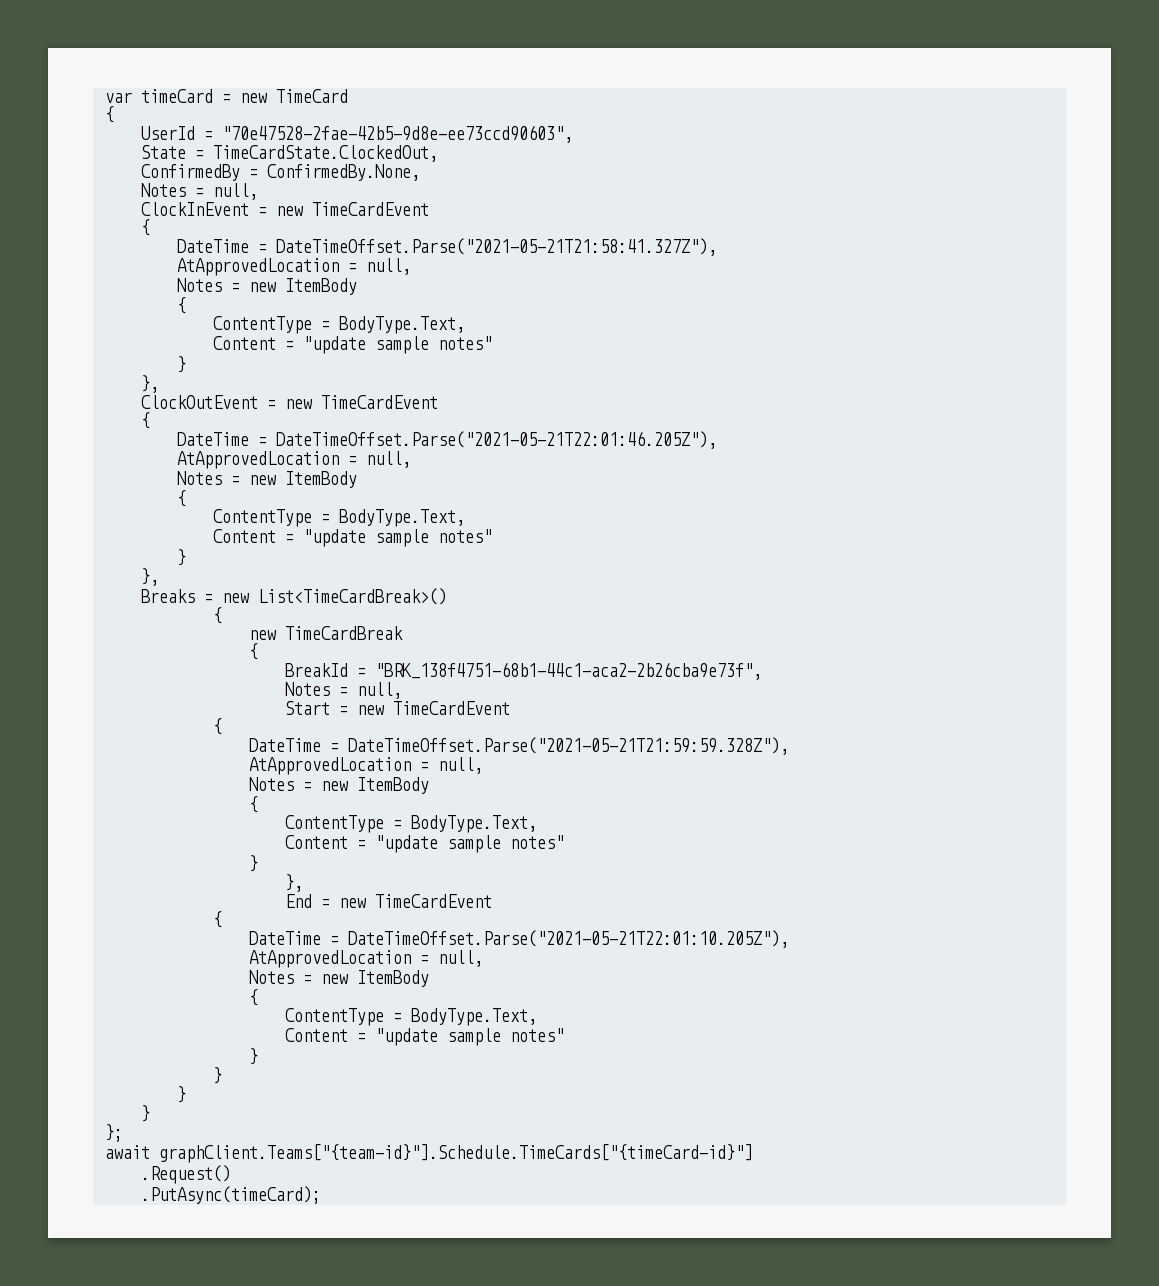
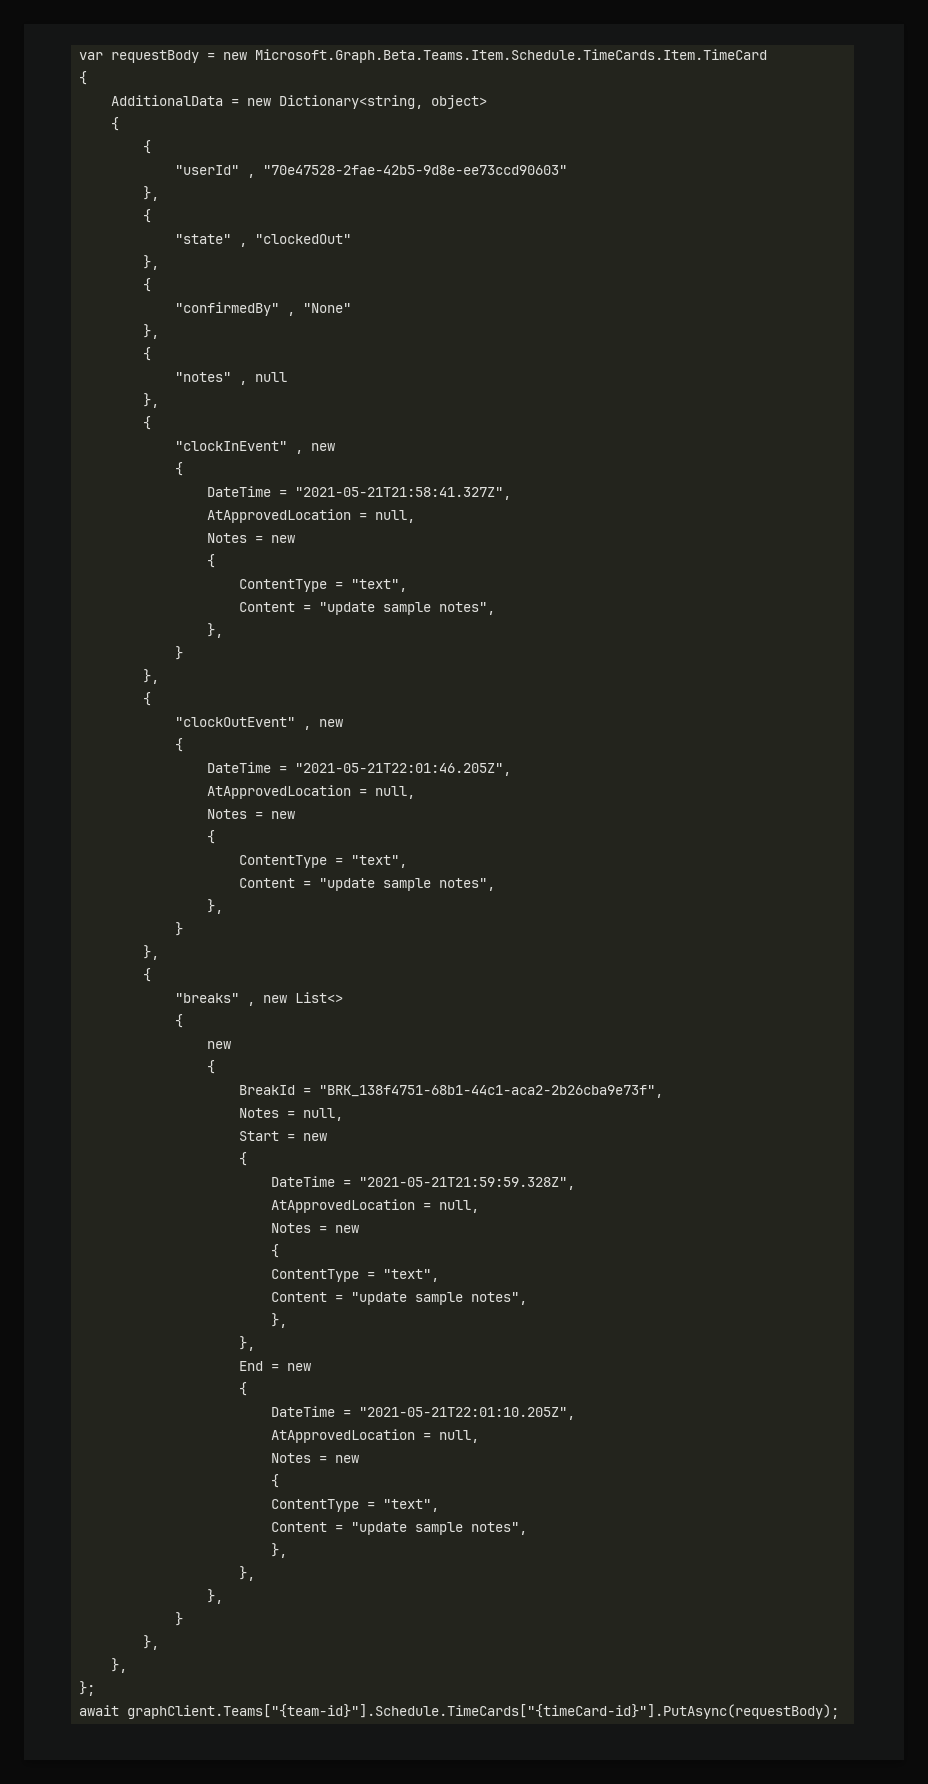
[141,89,348,103] [105,106,114,123] [141,125,573,143] [141,145,438,162] [141,164,420,181] [141,183,258,200] [141,202,429,216] [141,219,150,236] [177,238,717,256] [177,258,411,276] [177,278,357,295] [177,297,186,314] [213,316,465,334] [213,336,492,354] [177,356,186,373] [141,375,159,393] [141,395,438,409] [141,412,150,429] [177,431,717,449] [177,451,411,469] [177,471,357,488] [177,490,186,507] [213,509,465,527] [213,529,492,547] [177,549,186,566] [141,568,159,586] [141,588,447,605] timeCard = new TimeCard // { // UserId = "70e47528-2fae-42b5-9d8e-ee73ccd90603", // State = TimeCardState.ClockedOut, // ConfirmedBy = ConfirmedBy.None, // Notes = null, // ClockInEvent = new TimeCardEvent // { // DateTime = DateTimeOffset.Parse("2021-05-21T21:58:41.327Z"), // AtApprovedLocation = null, // Notes = new ItemBody // { // ContentType = BodyType.Text, // Content = "update sample notes" // } // }, // ClockOutEvent = new TimeCardEvent // { // DateTime = DateTimeOffset.Parse("2021-05-21T22:01:46.205Z"), // AtApprovedLocation = null, // Notes = new ItemBody // { // ContentType = BodyType.Text, // Content = "update sample notes" // } // }, // Breaks = new List<TimeCardBreak>() -> [111,49,768,63] [79,71,88,85] [111,95,488,109] [111,117,120,131] [143,140,152,154] [175,165,568,178] [143,186,160,201] [143,209,152,223] [175,234,352,247] [143,255,160,270] [143,278,152,292] [175,302,352,316] [143,324,160,339] [143,347,152,361] [175,372,288,385] [143,393,160,408] [143,416,152,430] [175,441,336,454] [175,462,184,476] [207,486,512,500] [207,509,416,523] [207,533,296,543] [207,554,216,568] [239,579,408,592] [239,602,496,615] [207,623,224,638] [175,646,184,660] [143,669,160,684] [143,692,152,706] [175,717,344,730] [175,738,184,752] [207,762,512,776] [207,785,416,799] [207,809,296,819] [207,830,216,844] [239,855,408,868] [239,878,496,891] [207,899,224,914] [175,922,184,936] [143,945,160,960] [143,968,152,982] [175,992,344,1006] requestBody = new Microsoft.Graph.Beta.Teams.Item.Schedule.TimeCards.Item.TimeCard // { // AdditionalData = new Dictionary<string, object> // { // { // "userId" , "70e47528-2fae-42b5-9d8e-ee73ccd90603" // }, // { // "state" , "clockedOut" // }, // { // "confirmedBy" , "None" // }, // { // "notes" , null // }, // { // "clockInEvent" , new // { // DateTime = "2021-05-21T21:58:41.327Z", // AtApprovedLocation = null, // Notes = new // { // ContentType = "text", // Content = "update sample notes", // }, // } // }, // { // "clockOutEvent" , new // { // DateTime = "2021-05-21T22:01:46.205Z", // AtApprovedLocation = null, // Notes = new // { // ContentType = "text", // Content = "update sample notes", // }, // } // }, // { // "breaks" , new List<>
[285,626,403,640] TimeCardBreak -> (232, 1045) none
[393,701,510,715] [213,718,222,735] [249,737,789,755] [249,757,483,775] [249,777,429,794] [249,796,258,813] [285,815,537,833] [285,835,564,853] [249,855,258,872] TimeCardEvent // { // DateTime = DateTimeOffset.Parse("2021-05-21T21:59:59.328Z"), // AtApprovedLocation = null, // Notes = new ItemBody // { // ContentType = BodyType.Text, // Content = "update sample notes" // } -> [239,1152,248,1166] [271,1176,576,1190] [271,1199,480,1213] [271,1223,360,1233] [271,1244,280,1258] [271,1269,440,1282] [271,1292,528,1305] [271,1313,288,1328] // { // DateTime = "2021-05-21T21:59:59.328Z", // AtApprovedLocation = null, // Notes = new // { // ContentType = "text", // Content = "update sample notes", // },
[375,894,492,908] [213,911,222,928] [249,930,789,948] [249,950,483,968] [249,970,429,987] [249,989,258,1006] [285,1008,537,1026] [285,1028,564,1046] [249,1048,258,1065] [213,1067,222,1084] [177,1086,186,1103] [141,1105,150,1122] TimeCardEvent // { // DateTime = DateTimeOffset.Parse("2021-05-21T22:01:10.205Z"), // AtApprovedLocation = null, // Notes = new ItemBody // { // ContentType = BodyType.Text, // Content = "update sample notes" // } // } // } // } -> [239,1382,248,1396] [271,1406,576,1420] [271,1429,480,1443] [271,1453,360,1463] [271,1474,280,1488] [271,1499,440,1512] [271,1522,528,1535] [271,1543,288,1558] [239,1566,256,1581] [207,1589,224,1604] [175,1612,184,1626] [143,1635,160,1650] [111,1658,128,1673] // { // DateTime = "2021-05-21T22:01:10.205Z", // AtApprovedLocation = null, // Notes = new // { // ContentType = "text", // Content = "update sample notes", // }, // }, // }, // } // }, // },
[159,1144,753,1163] [141,1165,231,1184] [141,1186,321,1204] graphClient.Teams["{team-id}"].Schedule.TimeCards["{timeCard-id}"] // .Request() // .PutAsync(timeCard); -> [127,1704,840,1719] graphClient.Teams["{team-id}"].Schedule.TimeCards["{timeCard-id}"].PutAsync(requestBody);

